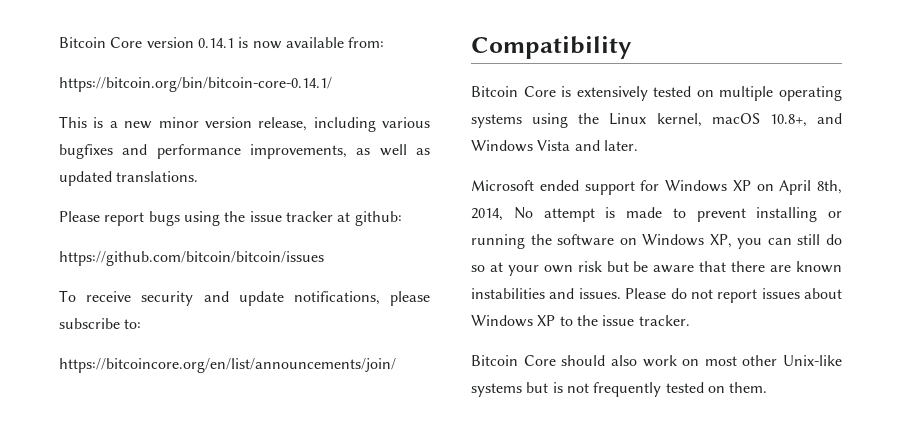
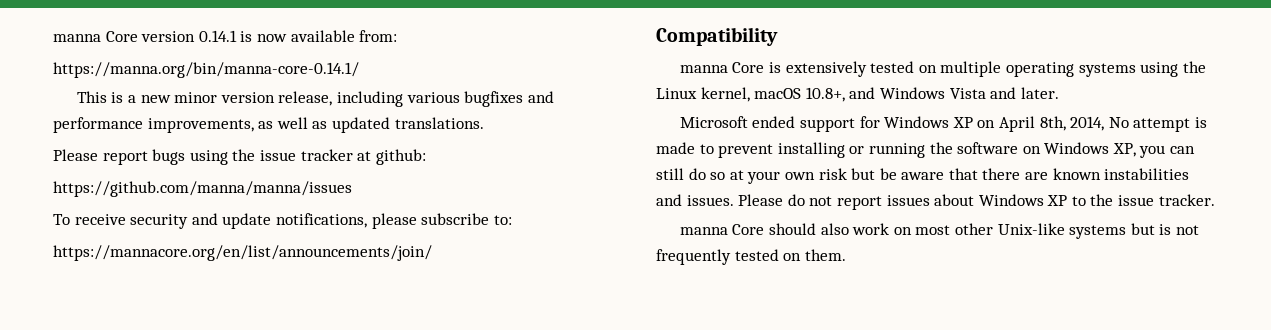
[59,37,106,48] Bitcoin -> [53,34,101,42] manna
[59,77,332,92] https://bitcoin.org/bin/bitcoin-core-0.14.1/ -> [53,62,359,78] https://manna.org/bin/manna-core-0.14.1/
[59,251,324,266] https://github.com/bitcoin/bitcoin/issues -> [53,181,352,197] https://github.com/manna/manna/issues
[59,358,396,373] https://bitcoincore.org/en/list/announcements/join/ -> [53,245,432,261] https://mannacore.org/en/list/announcements/join/
[471,86,518,97] Bitcoin -> [679,65,728,73] manna
[471,355,518,366] Bitcoin -> [679,227,728,235] manna

